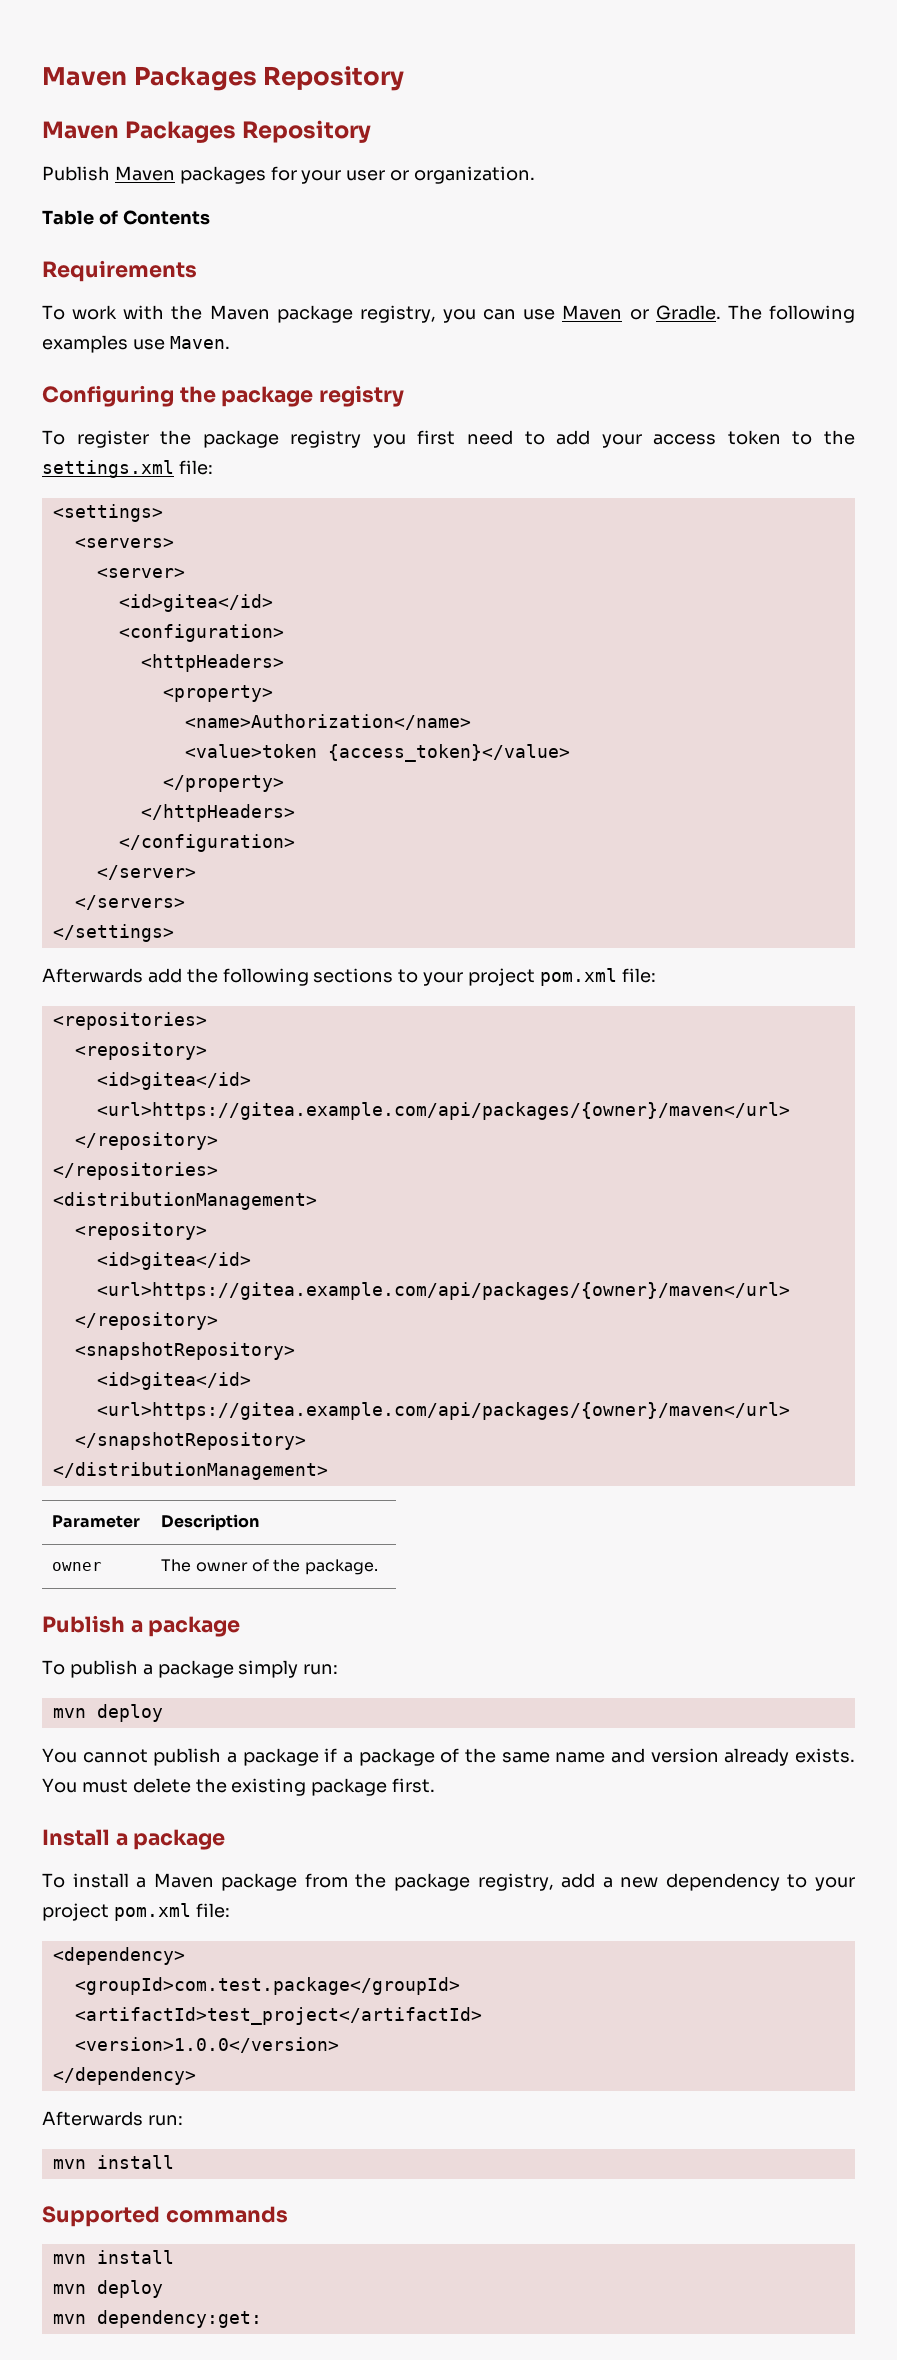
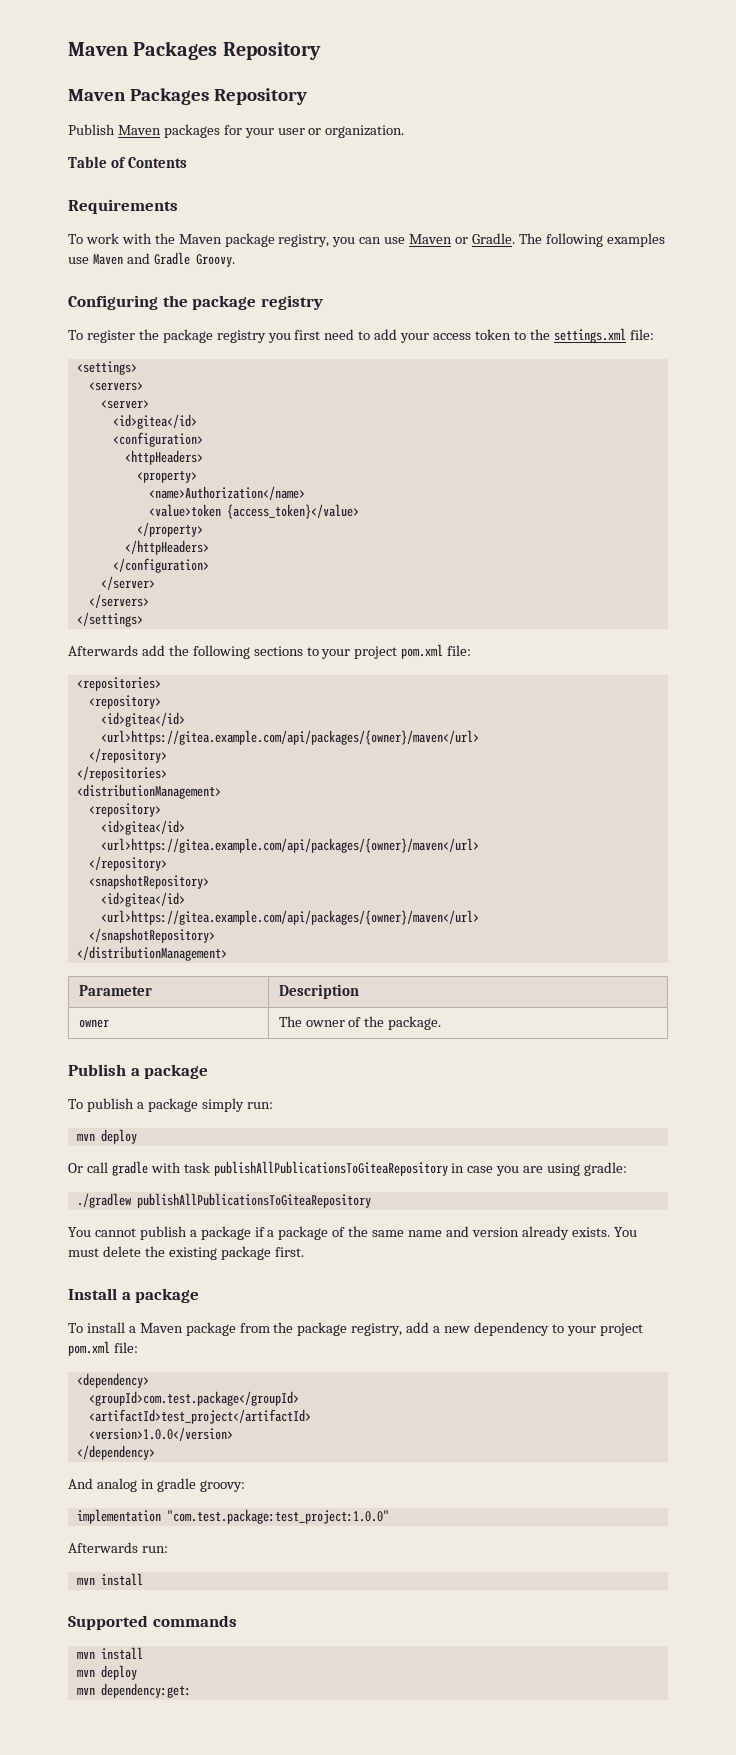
[169,336,230,349] Maven. -> [92,252,235,267] Maven and Gradle Groovy.
(163, 1713) none -> [68,1161,628,1176] [76,1193,371,1208] // Or call gradle with task publishAllPublicationsToGiteaRepository in case you are using gradle: // ./gradlew publishAllPublicationsToGiteaRepository
(196, 2076) none -> [68,1478,245,1492] [76,1509,389,1524] // And analog in gradle groovy: // implementation "com.test.package:test_project:1.0.0"

